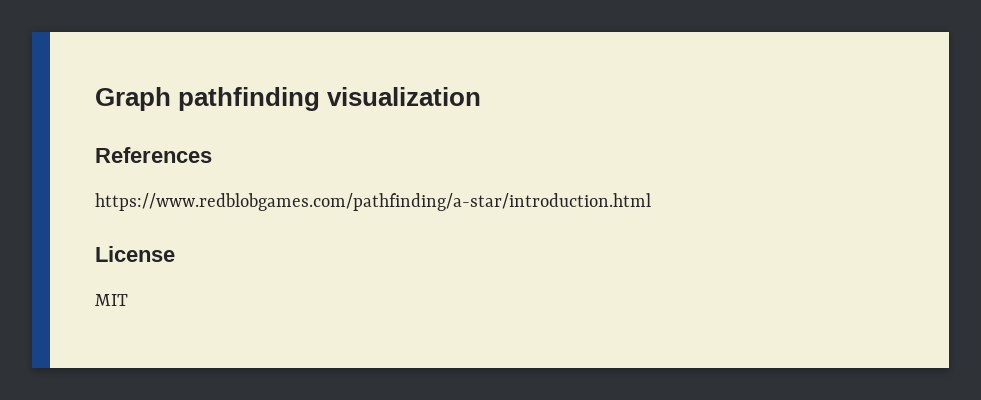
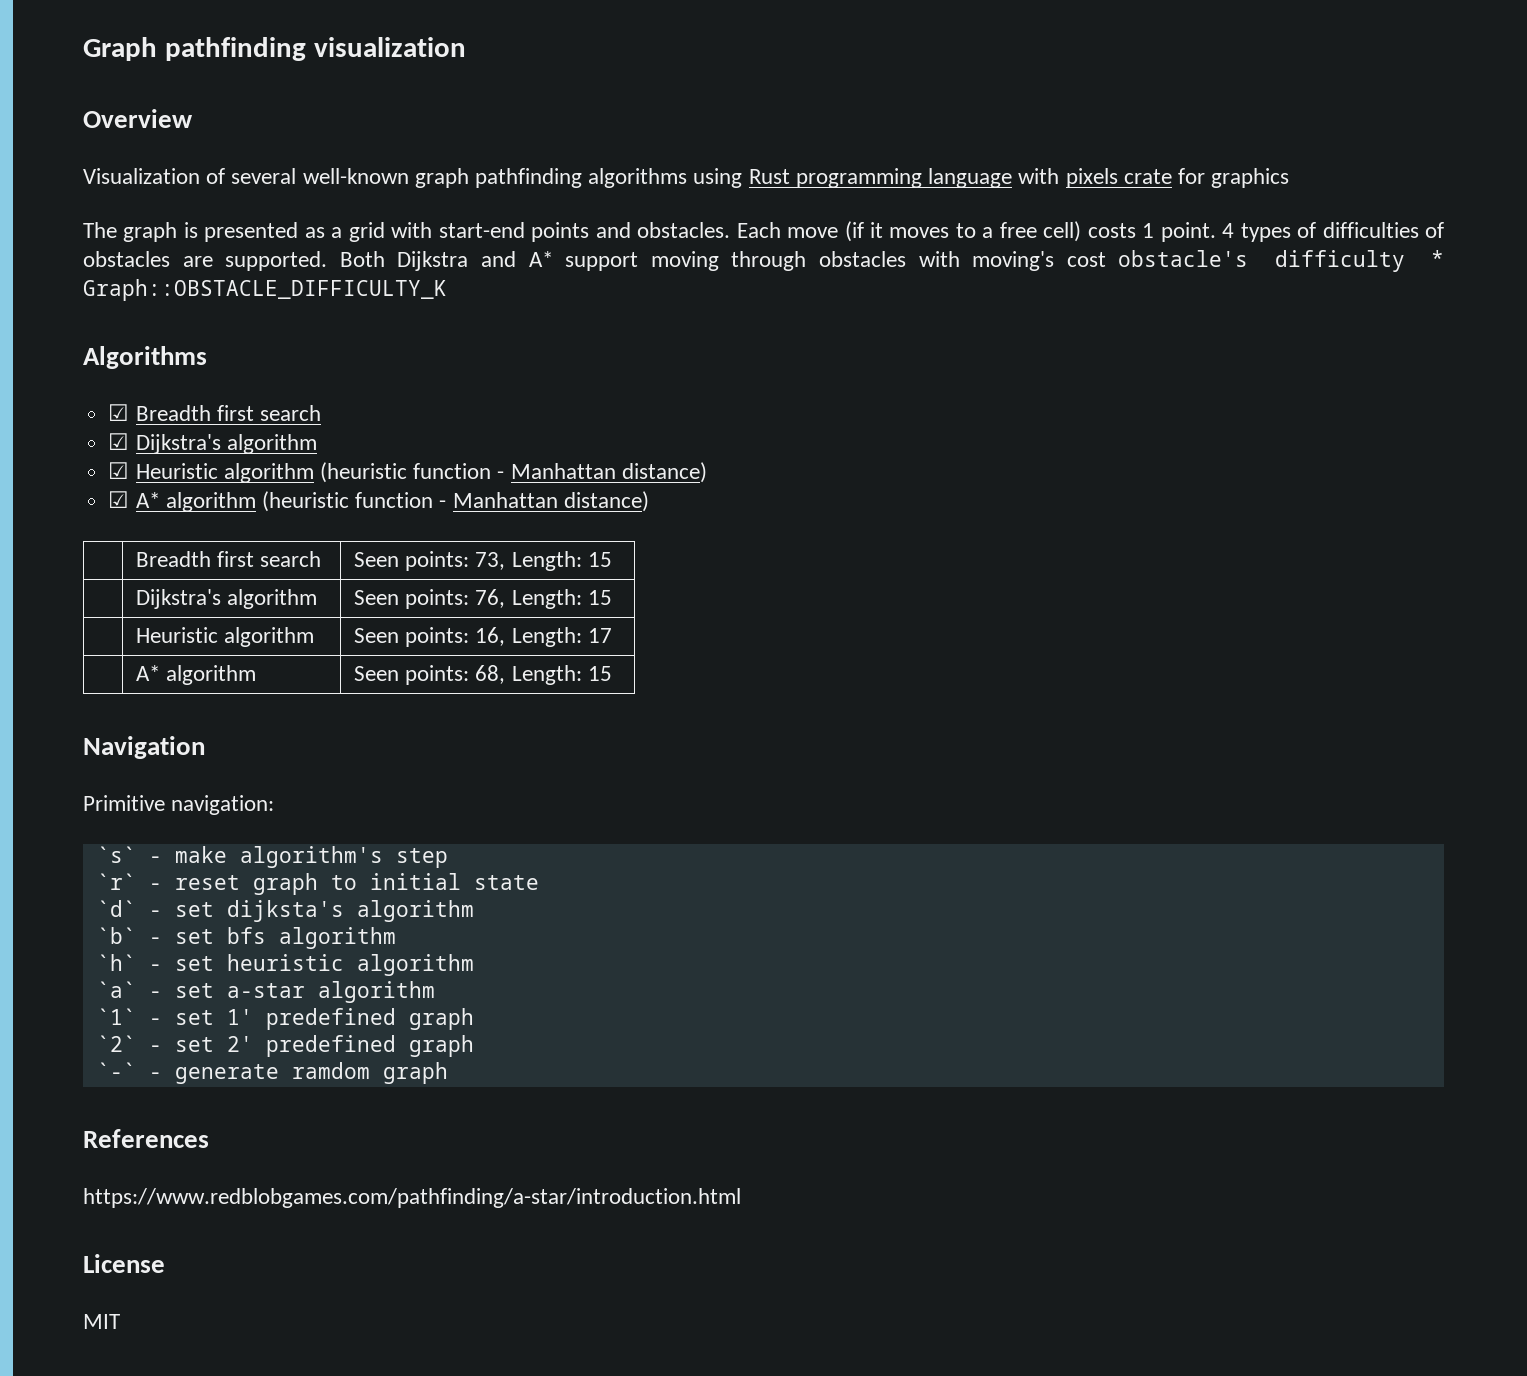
(482, 96) none -> [83,109,193,128] [83,168,1290,188] [83,221,1444,242] [83,250,1445,272] [83,279,447,301] [83,346,207,369] [108,404,321,421] [108,433,317,454] [108,462,707,483] [108,491,649,512] [136,551,322,567] [354,551,612,571] [136,589,318,609] [354,589,612,609] [136,627,315,647] [354,627,612,647] [136,665,257,685] [354,665,612,685] [83,736,205,759] [83,795,275,815] [96,846,448,868] [96,873,539,895] [96,900,474,922] [96,927,396,949] [96,954,474,976] [96,981,435,1003] [96,1008,474,1030] [96,1035,474,1057] [96,1062,448,1084] // Overview // Visualization of several well-known graph pathfinding algorithms using Rust programming language with pixels crate for graphics // The graph is presented as a grid with start-end points and obstacles. Each move (if it moves to a free cell) costs 1 point. 4 types of difficulties of obstacles are supported. Both Dijkstra and A* support moving through obstacles with moving's cost obstacle's difficulty * Graph::OBSTACLE_DIFFICULTY_K // Algorithms // ☑ Breadth first search // ☑ Dijkstra's algorithm // ☑ Heuristic algorithm (heuristic function - Manhattan distance) // ☑ A* algorithm (heuristic function - Manhattan distance) // | Breadth first search | Seen points: 73, Length: 15 // | Dijkstra's algorithm | Seen points: 76, Length: 15 // | Heuristic algorithm | Seen points: 16, Length: 17 // | A* algorithm | Seen points: 68, Length: 15 // Navigation // Primitive navigation: // `s` - make algorithm's step // `r` - reset graph to initial state // `d` - set dijksta's algorithm // `b` - set bfs algorithm // `h` - set heuristic algorithm // `a` - set a-star algorithm // `1` - set 1' predefined graph // `2` - set 2' predefined graph // `-` - generate ramdom graph

